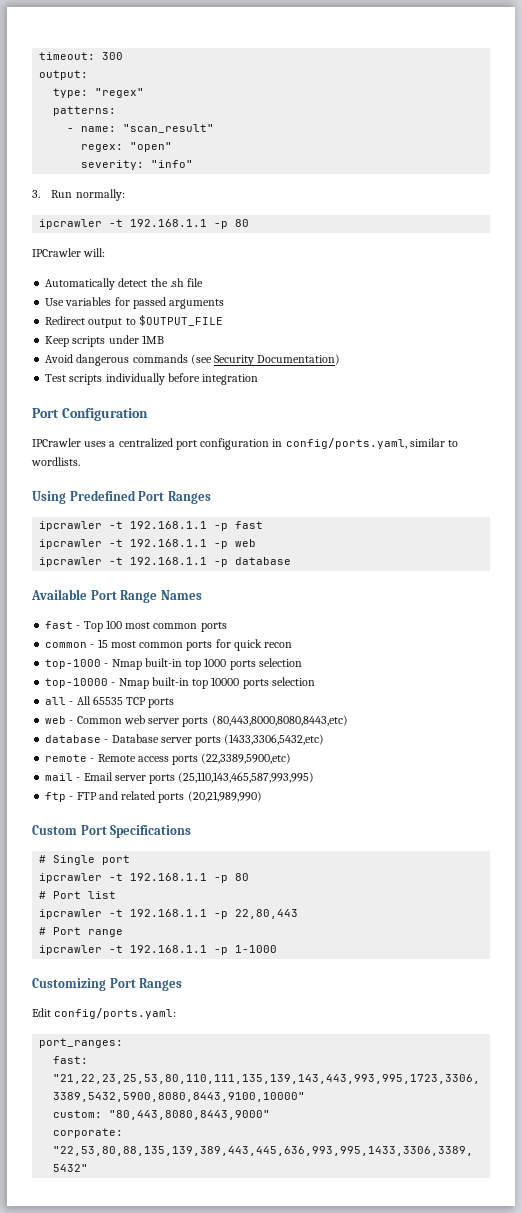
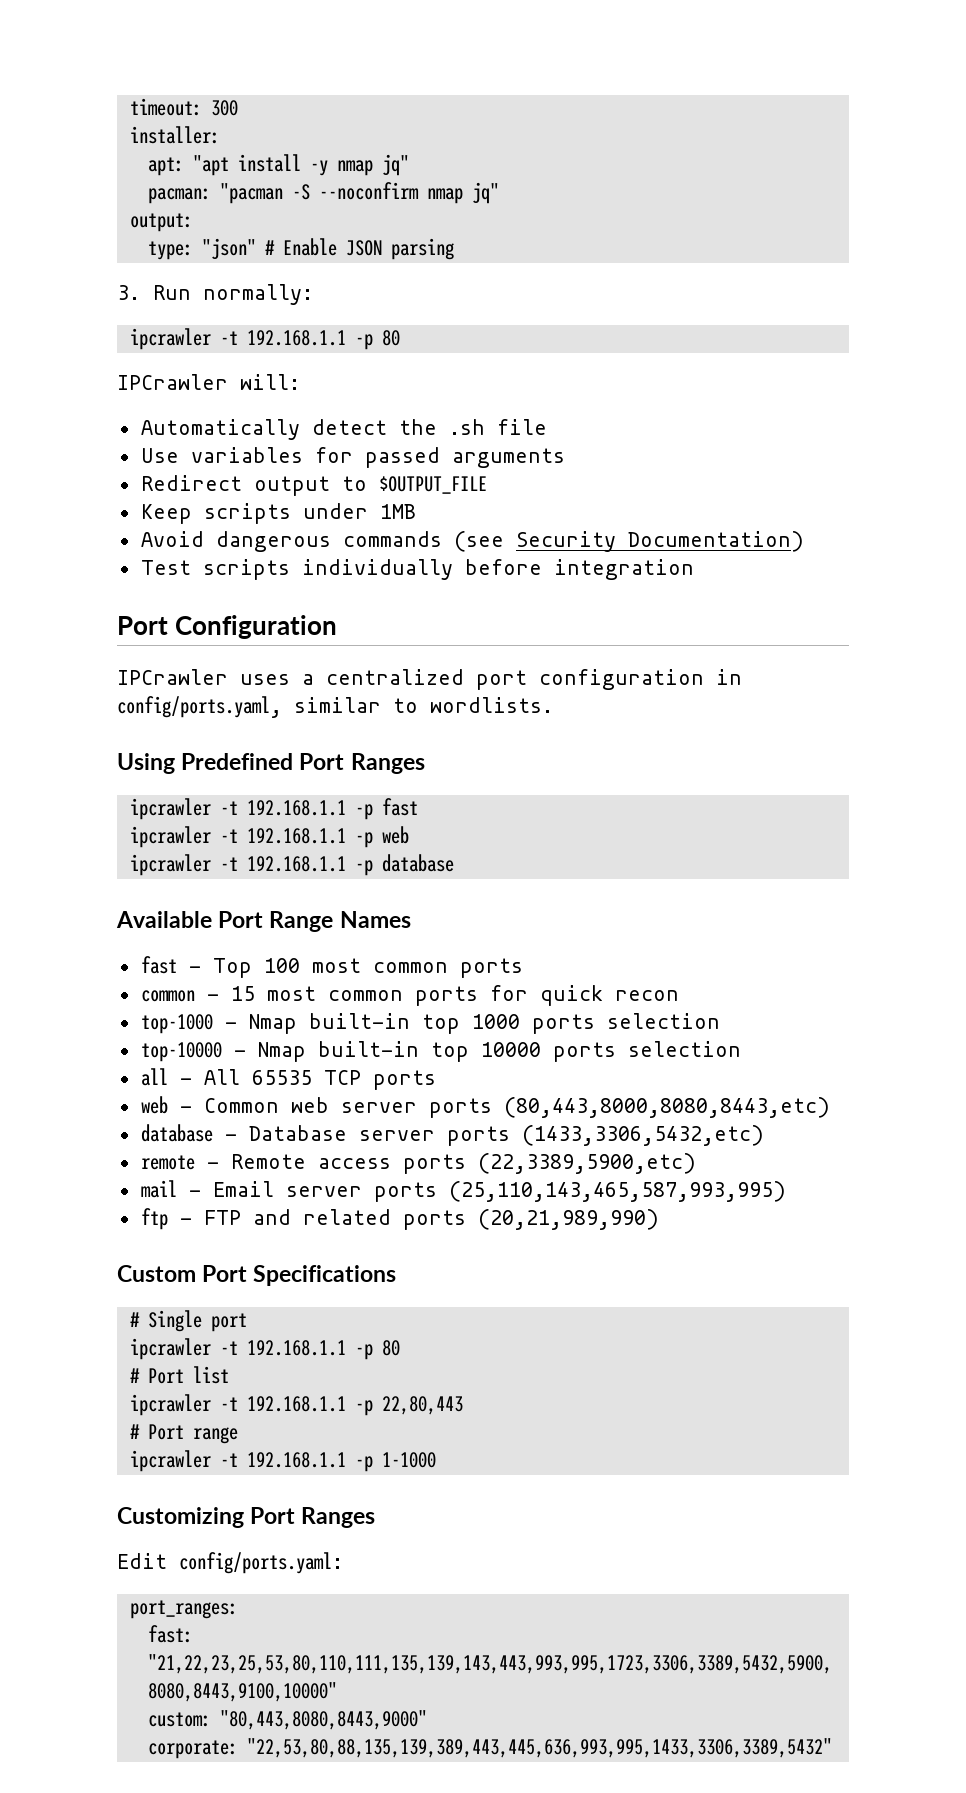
[39,70,89,80] [53,88,145,98] [53,106,117,116] [67,124,215,133] [81,142,173,152] [81,160,194,170] output: // type: "regex" // patterns: // - name: "scan_result" // regex: "open" // severity: "info" -> [129,126,220,144] [147,154,409,176] [147,182,499,204] [129,213,193,232] [147,238,454,260] installer: // apt: "apt install -y nmap jq" // pacman: "pacman -S --noconfirm nmap jq" // output: // type: "json" # Enable JSON parsing

